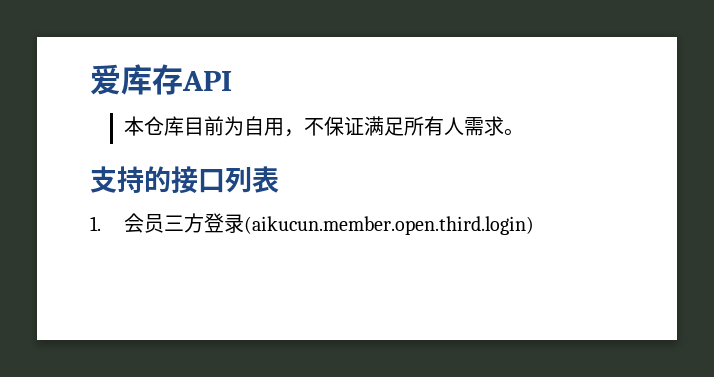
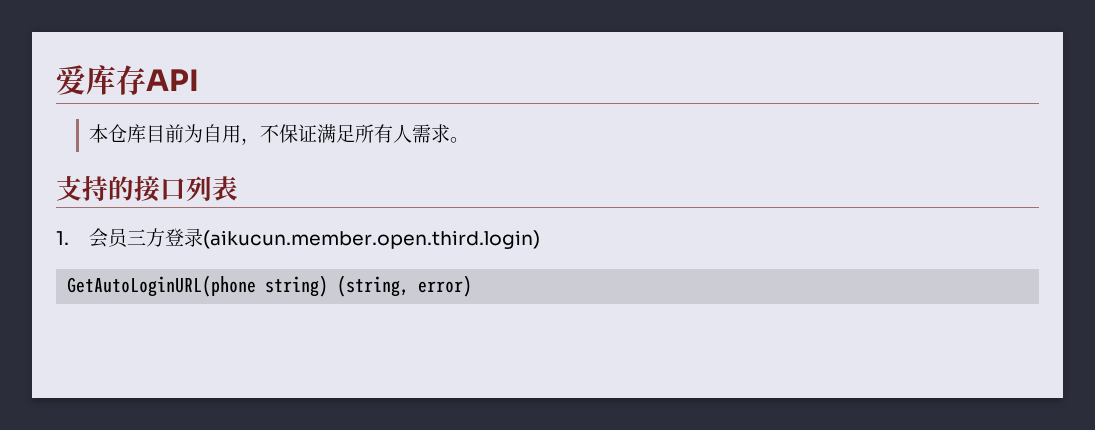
(535, 225) none -> [67,275,473,297] // GetAutoLoginURL(phone string) (string, error)

